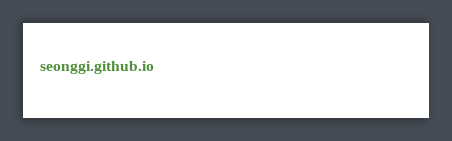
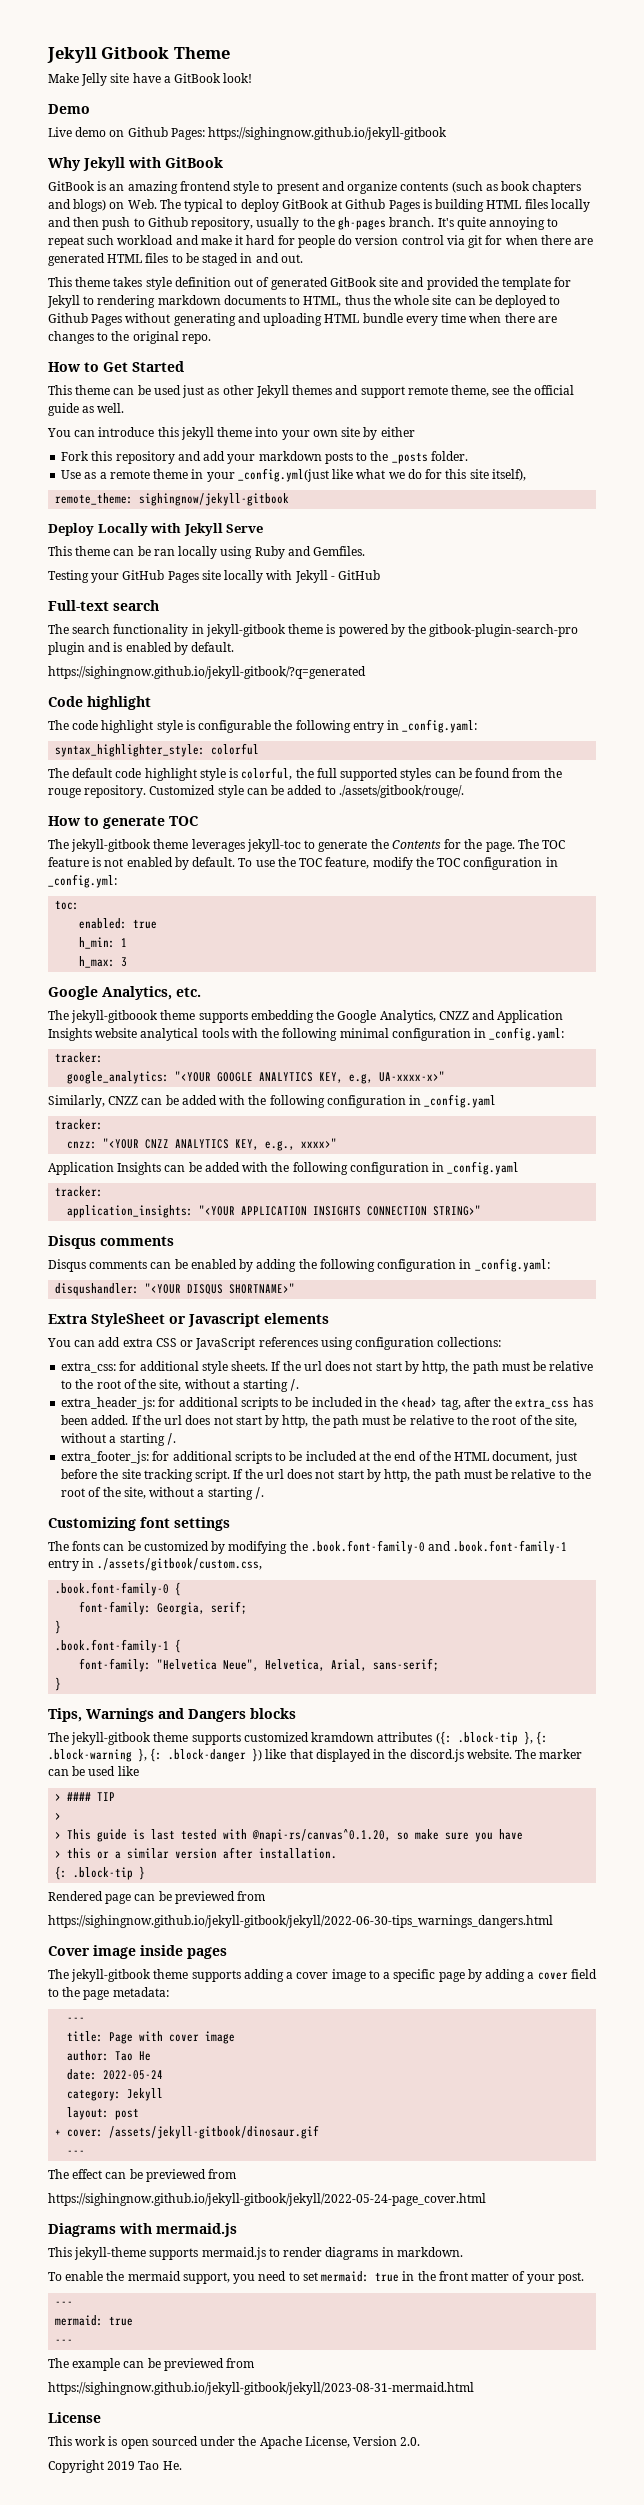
[40,61,154,74] seonggi.github.io -> [47,47,230,63] [48,73,253,86] [48,104,90,114] [48,127,448,140] [48,157,223,171] [48,181,582,194] [48,199,590,212] [48,217,559,230] [48,235,594,248] [48,253,303,266] [48,277,572,290] [47,295,561,308] [48,313,557,326] [48,331,211,344] [48,361,184,372] [48,385,574,398] [48,403,125,416] [47,427,415,440] [61,451,468,464] [61,468,526,482] [55,493,290,506] [48,523,264,536] [48,546,366,559] [48,570,381,583] [48,600,159,611] [48,624,579,637] [48,642,235,655] [48,666,366,679] [48,696,151,710] [48,719,478,733] [55,743,260,757] [48,767,562,781] [48,785,464,798] [48,816,198,829] [48,839,566,852] [48,857,558,870] [48,874,117,888] [55,900,80,910] [79,918,158,929] [79,937,128,949] [79,956,128,968] [48,986,201,1000] [48,1010,564,1023] [48,1027,565,1041] [55,1052,104,1063] [67,1071,446,1084] [48,1094,497,1108] [55,1119,104,1130] [67,1138,338,1151] [48,1161,520,1175] [55,1186,104,1197] [67,1205,482,1218] [48,1235,174,1249] [48,1258,550,1272] [55,1283,296,1296] [48,1313,329,1327] [47,1337,502,1350] [61,1361,594,1374] [61,1379,300,1392] [61,1397,593,1410] [61,1415,578,1428] [61,1433,176,1446] [61,1451,577,1464] [61,1469,591,1482] [61,1487,264,1500] [48,1517,230,1531] [48,1540,568,1554] [48,1558,263,1571] [55,1582,182,1596] [79,1601,248,1615] [55,1620,62,1634] [55,1639,182,1653] [79,1658,440,1672] [55,1677,62,1691] [48,1708,296,1722] [48,1731,548,1745] [48,1748,583,1762] [48,1766,139,1776] [55,1792,116,1801] [55,1812,62,1820] [55,1829,524,1842] [55,1847,338,1859] [55,1866,146,1880] [48,1891,266,1904] [48,1915,553,1928] [48,1945,227,1959] [48,1969,597,1982] [48,1987,169,2000] [67,2017,86,2022] [67,2031,236,2044] [67,2050,152,2061] [67,2069,164,2080] [67,2088,164,2101] [67,2107,140,2120] [55,2125,320,2139] [67,2150,86,2155] [48,2169,237,2182] [48,2193,486,2206] [48,2223,237,2237] [48,2247,463,2260] [48,2271,584,2284] [55,2301,74,2306] [55,2315,134,2326] [55,2339,74,2344] [48,2358,255,2371] [48,2382,474,2395] [48,2412,101,2423] [48,2436,421,2449] [48,2460,182,2473] Jekyll Gitbook Theme // Make Jelly site have a GitBook look! // Demo // Live demo on Github Pages: https://sighingnow.github.io/jekyll-gitbook // Why Jekyll with GitBook // GitBook is an amazing frontend style to present and organize contents (such as book chapters and blogs) on Web. The typical to deploy GitBook at Github Pages is building HTML files locally and then push to Github repository, usually to the gh-pages branch. It's quite annoying to repeat such workload and make it hard for people do version control via git for when there are generated HTML files to be staged in and out. // This theme takes style definition out of generated GitBook site and provided the template for Jekyll to rendering markdown documents to HTML, thus the whole site can be deployed to Github Pages without generating and uploading HTML bundle every time when there are changes to the original repo. // How to Get Started // This theme can be used just as other Jekyll themes and support remote theme, see the official guide as well. // You can introduce this jekyll theme into your own site by either // Fork this repository and add your markdown posts to the _posts folder. // Use as a remote theme in your _config.yml(just like what we do for this site itself), // remote_theme: sighingnow/jekyll-gitbook // Deploy Locally with Jekyll Serve // This theme can be ran locally using Ruby and Gemfiles. // Testing your GitHub Pages site locally with Jekyll - GitHub // Full-text search // The search functionality in jekyll-gitbook theme is powered by the gitbook-plugin-search-pro plugin and is enabled by default. // https://sighingnow.github.io/jekyll-gitbook/?q=generated // Code highlight // The code highlight style is configurable the following entry in _config.yaml: // syntax_highlighter_style: colorful // The default code highlight style is colorful, the full supported styles can be found from the rouge repository. Customized style can be added to ./assets/gitbook/rouge/. // How to generate TOC // The jekyll-gitbook theme leverages jekyll-toc to generate the Contents for the page. The TOC feature is not enabled by default. To use the TOC feature, modify the TOC configuration in _config.yml: // toc: // enabled: true // h_min: 1 // h_max: 3 // Google Analytics, etc. // The jekyll-gitboook theme supports embedding the Google Analytics, CNZZ and Application Insights website analytical tools with the following minimal configuration in _config.yaml: // tracker: // google_analytics: "<YOUR GOOGLE ANALYTICS KEY, e.g, UA-xxxx-x>" // Similarly, CNZZ can be added with the following configuration in _config.yaml // tracker: // cnzz: "<YOUR CNZZ ANALYTICS KEY, e.g., xxxx>" // Application Insights can be added with the following configuration in _config.yaml // tracker: // application_insights: "<YOUR APPLICATION INSIGHTS CONNECTION STRING>" // Disqus comments // Disqus comments can be enabled by adding the following configuration in _config.yaml: // disqushandler: "<YOUR DISQUS SHORTNAME>" // Extra StyleSheet or Javascript elements // You can add extra CSS or JavaScript references using configuration collections: // extra_css: for additional style sheets. If the url does not start by http, the path must be relative to the root of the site, without a starting /. // extra_header_js: for additional scripts to be included in the <head> tag, after the extra_css has been added. If the url does not start by http, the path must be relative to the root of the site, without a starting /. // extra_footer_js: for additional scripts to be included at the end of the HTML document, just before the site tracking script. If the url does not start by http, the path must be relative to the root of the site, without a starting /. // Customizing font settings // The fonts can be customized by modifying the .book.font-family-0 and .book.font-family-1 entry in ./assets/gitbook/custom.css, // .book.font-family-0 { // font-family: Georgia, serif; // } // .book.font-family-1 { // font-family: "Helvetica Neue", Helvetica, Arial, sans-serif; // } // Tips, Warnings and Dangers blocks // The jekyll-gitbook theme supports customized kramdown attributes ({: .block-tip }, {: .block-warning }, {: .block-danger }) like that displayed in the discord.js website. The marker can be used like // > #### TIP // > // > This guide is last tested with @napi-rs/canvas^0.1.20, so make sure you have // > this or a similar version after installation. // {: .block-tip } // Rendered page can be previewed from // https://sighingnow.github.io/jekyll-gitbook/jekyll/2022-06-30-tips_warnings_dangers.html // Cover image inside pages // The jekyll-gitbook theme supports adding a cover image to a specific page by adding a cover field to the page metadata: // --- // title: Page with cover image // author: Tao He // date: 2022-05-24 // category: Jekyll // layout: post // + cover: /assets/jekyll-gitbook/dinosaur.gif // --- // The effect can be previewed from // https://sighingnow.github.io/jekyll-gitbook/jekyll/2022-05-24-page_cover.html // Diagrams with mermaid.js // This jekyll-theme supports mermaid.js to render diagrams in markdown. // To enable the mermaid support, you need to set mermaid: true in the front matter of your post. // --- // mermaid: true // --- // The example can be previewed from // https://sighingnow.github.io/jekyll-gitbook/jekyll/2023-08-31-mermaid.html // License // This work is open sourced under the Apache License, Version 2.0. // Copyright 2019 Tao He.

